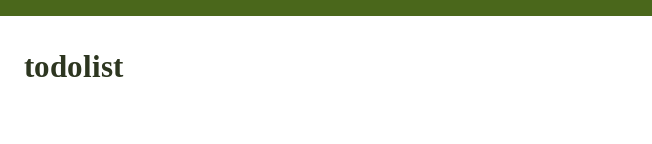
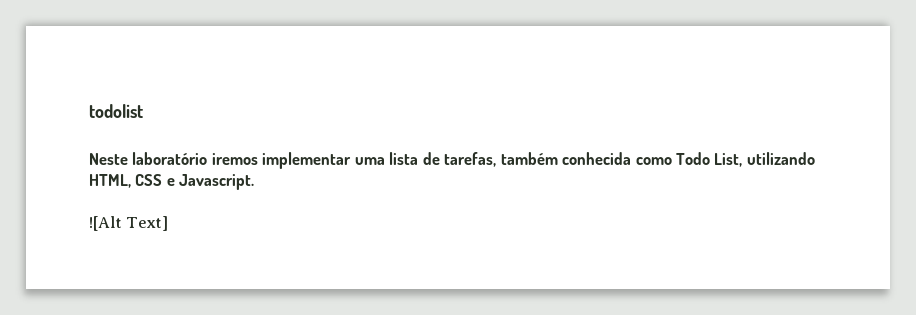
(124, 66) none -> [89,152,815,169] [89,174,255,190] [89,216,169,231] // Neste laboratório iremos implementar uma lista de tarefas, também conhecida como Todo List, utilizando HTML, CSS e Javascript. // ![Alt Text]

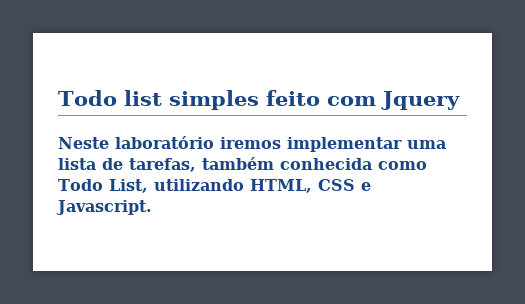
[89,104,143,118] todolist -> [58,90,460,110] Todo list simples feito com Jquery
[89,216,169,231] // ![Alt Text] -> (152, 207) none

